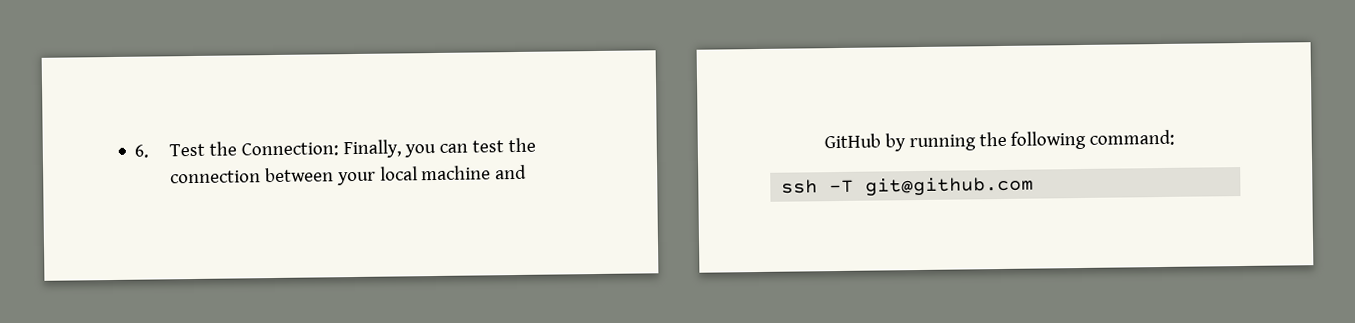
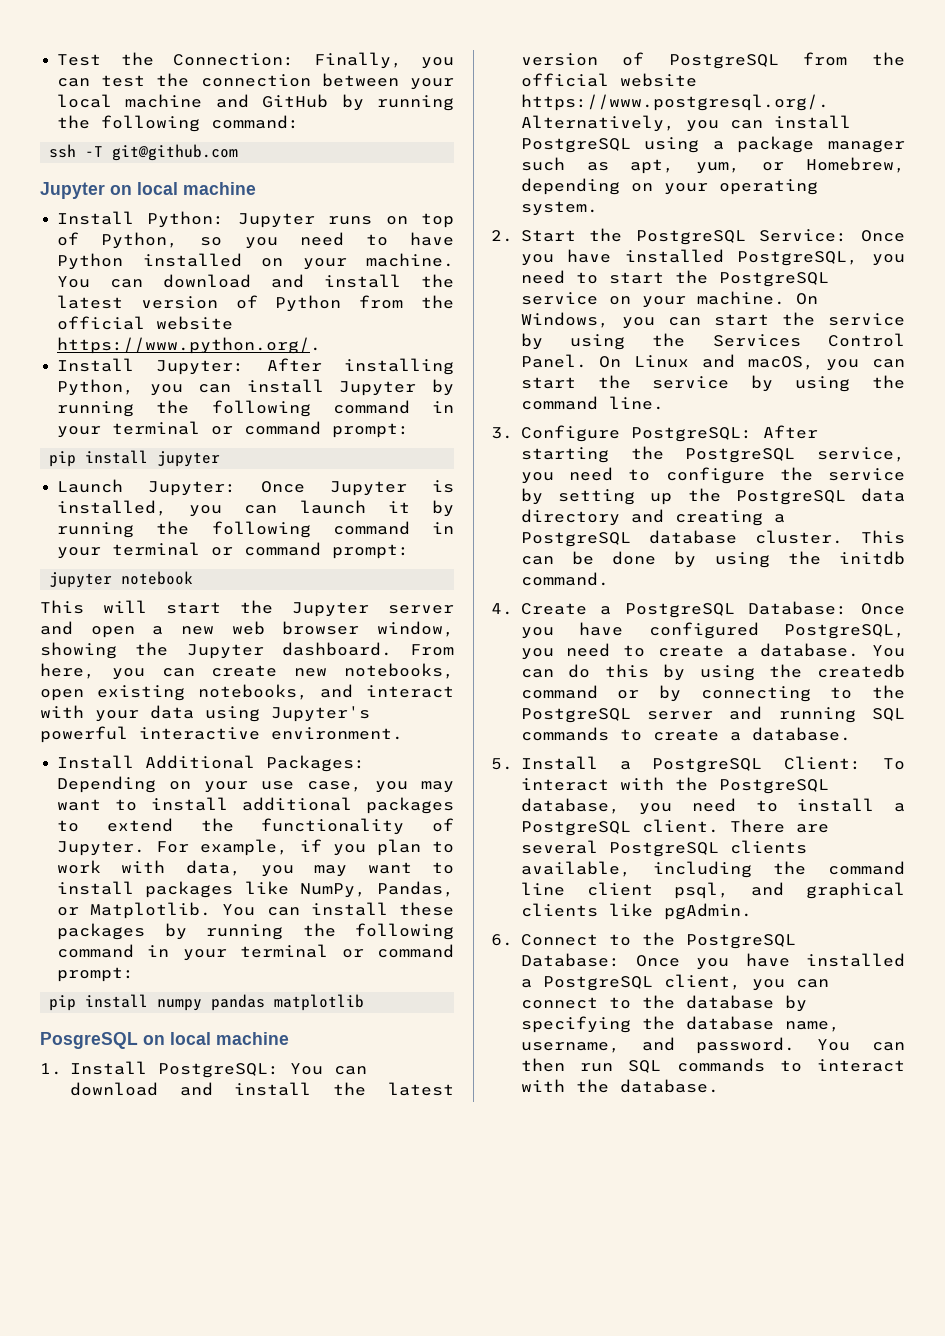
[134,144,150,158] 6. -> (57, 60) none
(1035, 186) none -> [40,182,256,199] [57,211,454,228] [57,232,454,249] [57,253,454,270] [57,274,454,288] [57,295,454,312] [57,316,234,330] [57,337,322,354] [57,358,454,375] [57,379,454,396] [57,400,454,417] [57,421,410,438] [49,450,221,467] [57,479,454,496] [57,500,454,517] [57,521,454,538] [57,542,410,559] [49,571,194,588] [40,600,454,617] [40,621,454,638] [40,642,454,659] [40,663,455,680] [40,684,454,701] [40,705,370,722] [40,726,403,743] [57,755,366,772] [57,776,454,793] [57,797,454,814] [57,818,454,835] [57,839,454,856] [57,860,454,877] [57,881,454,898] [57,902,454,919] [57,923,454,940] [57,944,454,961] [57,967,135,982] [49,994,365,1011] [40,1032,289,1049] [40,1061,367,1078] [69,1082,454,1096] [520,52,905,69] [520,73,697,87] [520,94,829,111] [520,115,851,132] [520,136,905,153] [520,157,905,174] [520,178,818,195] [520,201,598,216] [491,228,905,245] [520,249,905,266] [520,270,829,287] [520,291,818,308] [520,312,905,329] [520,333,905,350] [520,354,905,371] [520,375,905,392] [520,396,664,410] [491,425,818,442] [520,446,905,463] [520,467,905,484] [520,488,905,505] [520,509,785,526] [520,530,905,547] [520,551,905,568] [520,572,609,586] [491,601,905,618] [520,622,905,639] [520,643,905,660] [520,664,905,681] [520,685,905,702] [520,706,905,723] [520,727,851,741] [491,756,905,773] [520,777,829,794] [520,798,905,815] [520,819,829,836] [520,840,807,857] [520,861,905,878] [520,882,905,899] [520,903,752,920] [491,932,796,949] [520,953,905,970] [520,974,829,991] [520,995,807,1012] [520,1016,840,1033] [520,1037,905,1054] [520,1058,905,1073] [520,1079,719,1093] // Jupyter on local machine // Install Python: Jupyter runs on top of Python, so you need to have Python installed on your machine. You can download and install the latest version of Python from the official website https://www.python.org/. // Install Jupyter: After installing Python, you can install Jupyter by running the following command in your terminal or command prompt: // pip install jupyter // Launch Jupyter: Once Jupyter is installed, you can launch it by running the following command in your terminal or command prompt: // jupyter notebook // This will start the Jupyter server and open a new web browser window, showing the Jupyter dashboard. From here, you can create new notebooks, open existing notebooks, and interact with your data using Jupyter's powerful interactive environment. // Install Additional Packages: Depending on your use case, you may want to install additional packages to extend the functionality of Jupyter. For example, if you plan to work with data, you may want to install packages like NumPy, Pandas, or Matplotlib. You can install these packages by running the following command in your terminal or command prompt: // pip install numpy pandas matplotlib // PosgreSQL on local machine // 1. Install PostgreSQL: You can download and install the latest version of PostgreSQL from the official website https://www.postgresql.org/. Alternatively, you can install PostgreSQL using a package manager such as apt, yum, or Homebrew, depending on your operating system. // 2. Start the PostgreSQL Service: Once you have installed PostgreSQL, you need to start the PostgreSQL service on your machine. On Windows, you can start the service by using the Services Control Panel. On Linux and macOS, you can start the service by using the command line. // 3. Configure PostgreSQL: After starting the PostgreSQL service, you need to configure the service by setting up the PostgreSQL data directory and creating a PostgreSQL database cluster. This can be done by using the initdb command. // 4. Create a PostgreSQL Database: Once you have configured PostgreSQL, you need to create a database. You can do this by using the createdb command or by connecting to the PostgreSQL server and running SQL commands to create a database. // 5. Install a PostgreSQL Client: To interact with the PostgreSQL database, you need to install a PostgreSQL client. There are several PostgreSQL clients available, including the command line client psql, and graphical clients like pgAdmin. // 6. Connect to the PostgreSQL Database: Once you have installed a PostgreSQL client, you can connect to the database by specifying the database name, username, and password. You can then run SQL commands to interact with the database.

